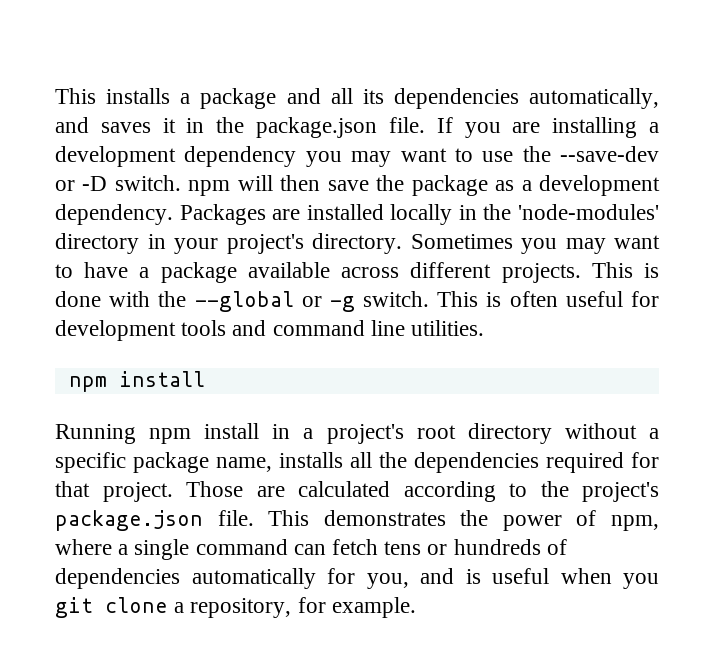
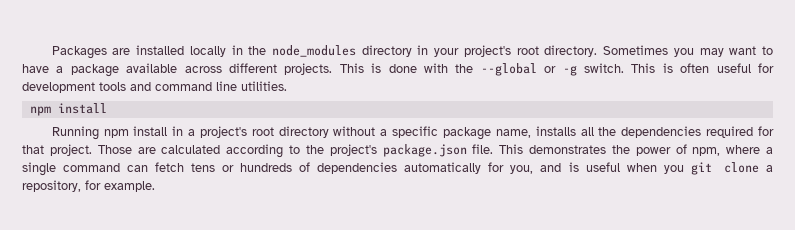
[55,88,659,109] [55,117,659,138] [55,146,659,167] [55,175,660,196] [55,204,173,225] This installs a package and all its dependencies automatically, and saves it in the package.json file. If you are installing a development dependency you may want to use the --save-dev or -D switch. npm will then save the package as a development dependency. -> (51, 52) none
[517,204,659,220] 'node-modules' -> [272,45,357,57] node_modules
(304, 244) none -> [516,46,539,55] root

